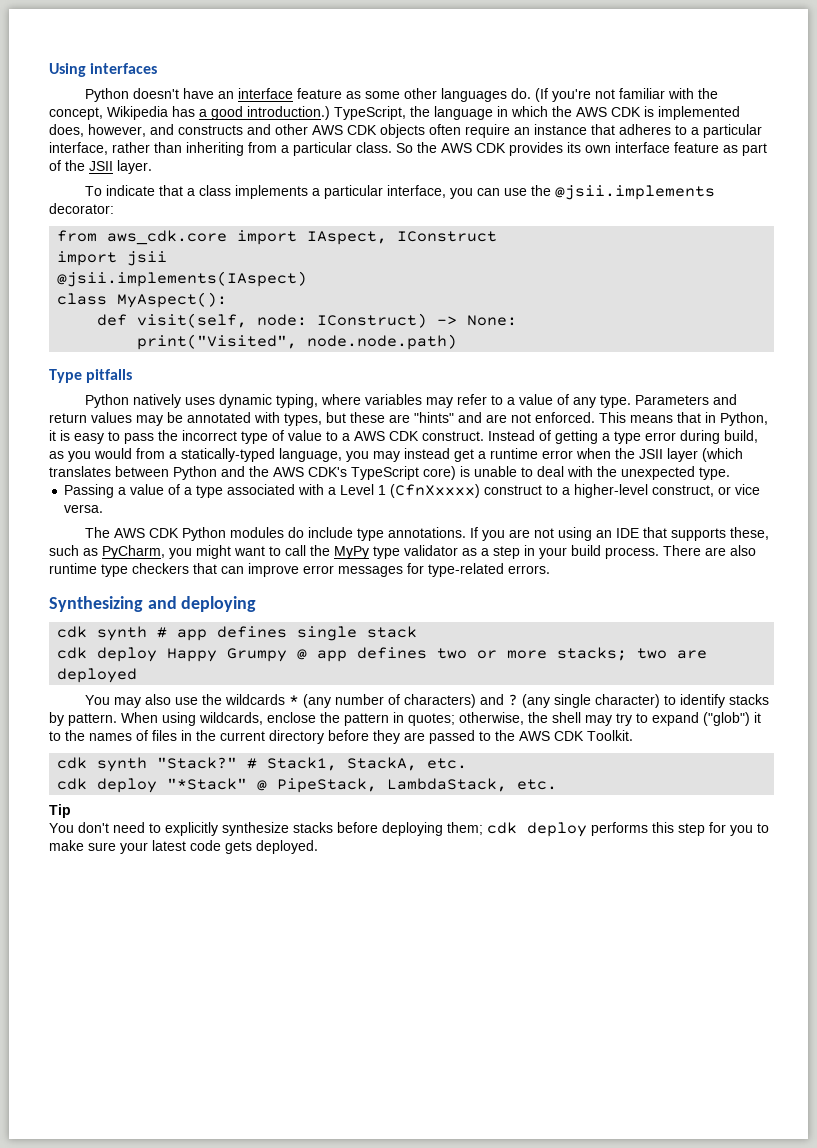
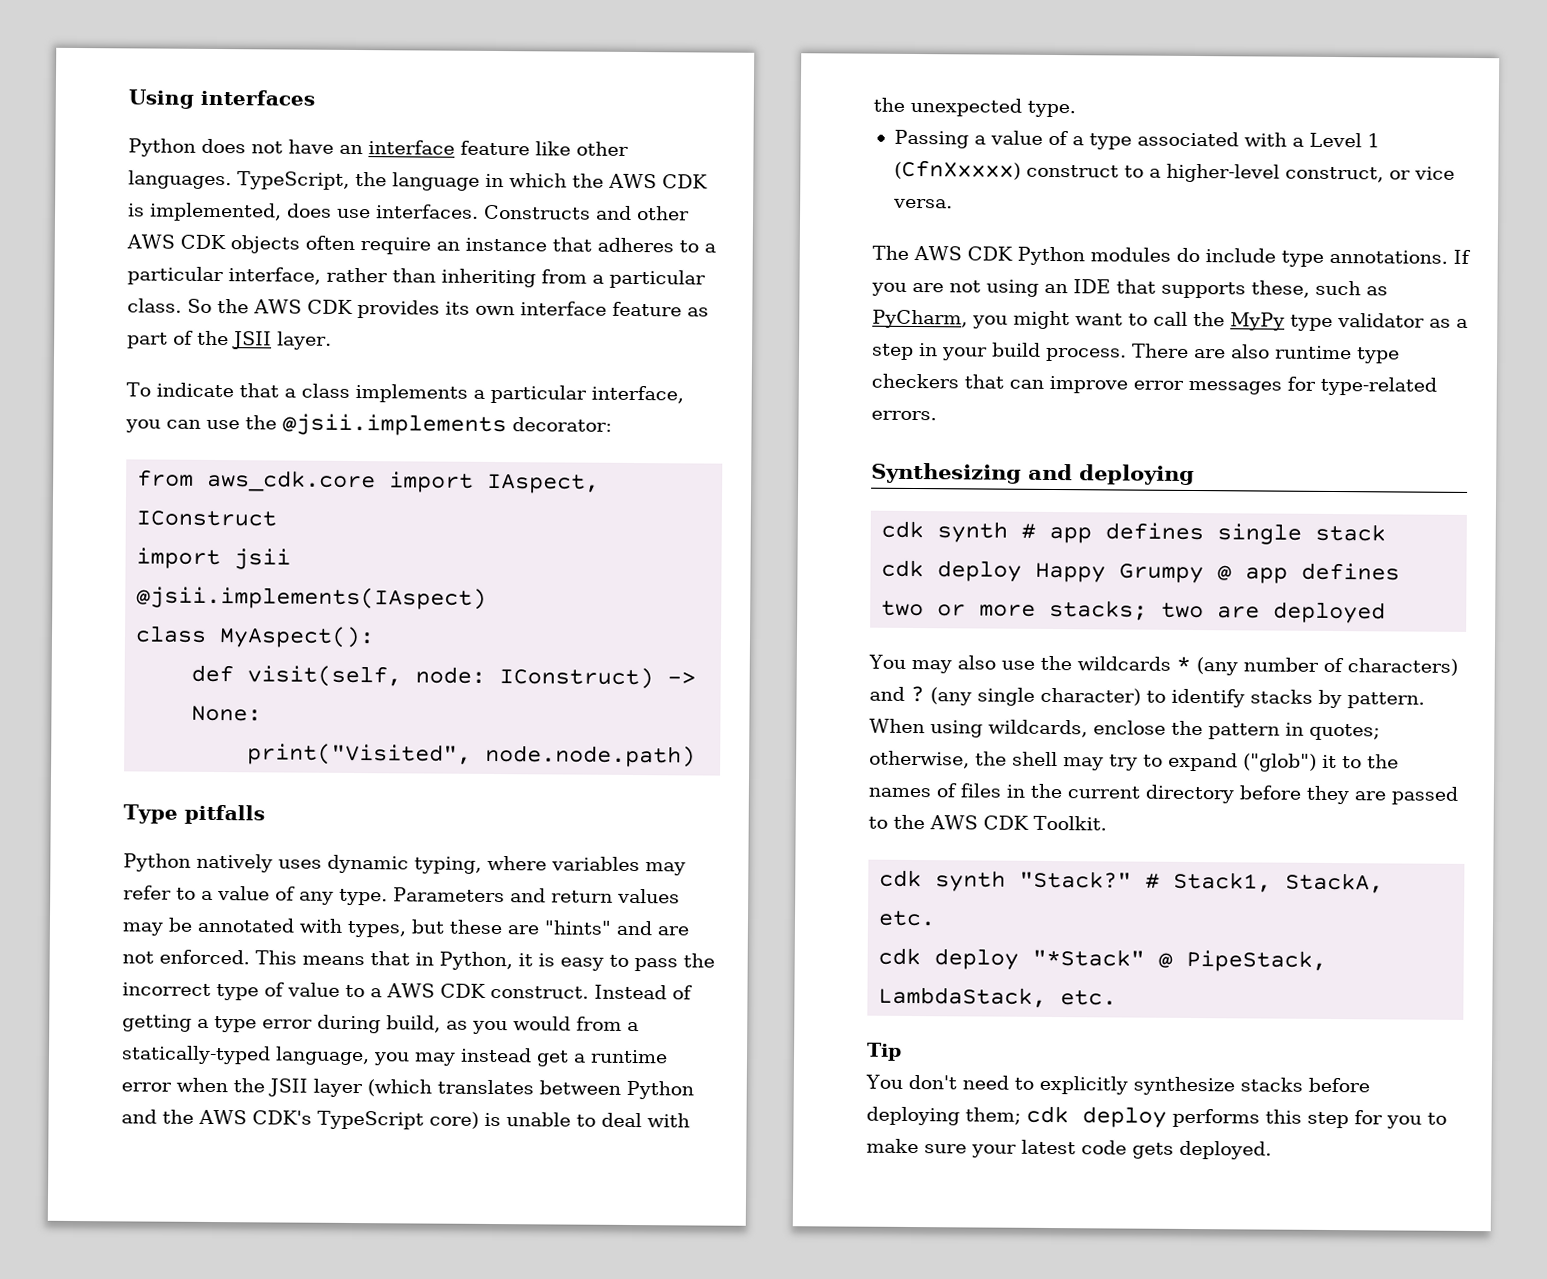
[132,88,179,99] doesn't -> [201,138,283,154] does not
[345,88,718,102] [49,106,330,120] as some other languages do. (If you're not familiar with the concept, Wikipedia has a good introduction.) -> [535,141,629,156] [128,170,232,190] like other languages.
[658,106,740,120] [49,124,243,137] implemented does, however, and constructs -> [149,202,591,222] implemented, does use interfaces. Constructs

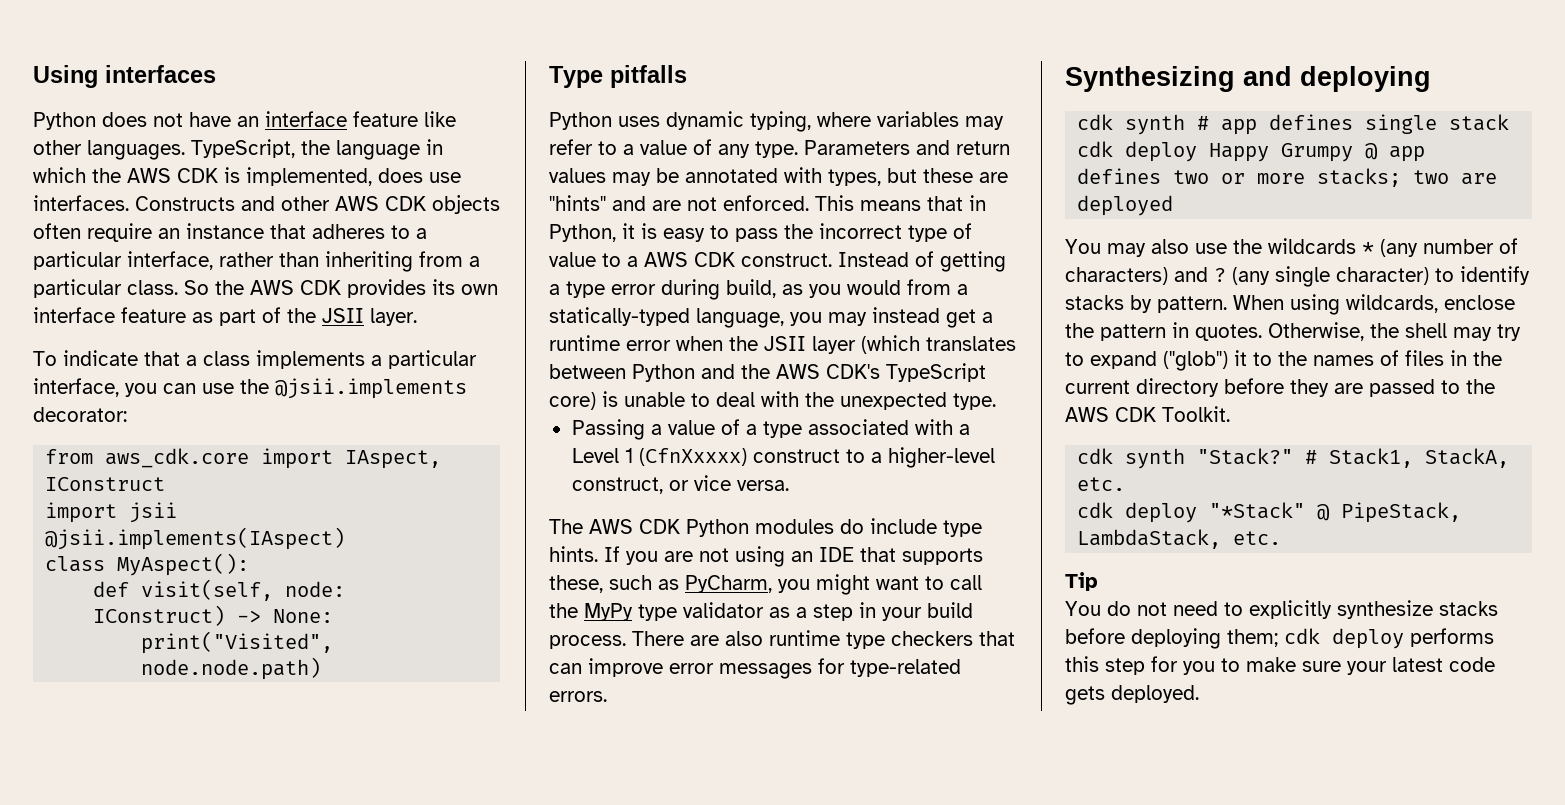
[196,853,273,873] natively -> (612, 121) none
[1328,249,1448,264] annotations. -> [549,546,598,562] hints.
[1309,723,1380,741] [869,750,970,769] quotes; otherwise, -> [1195,322,1364,341] quotes. Otherwise,
[907,1074,957,1090] don't -> [1107,601,1167,616] do not

